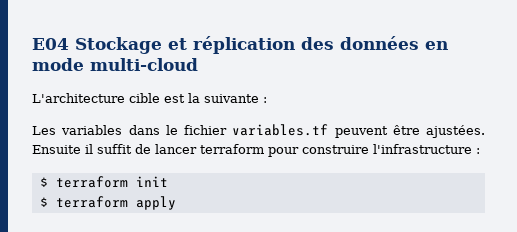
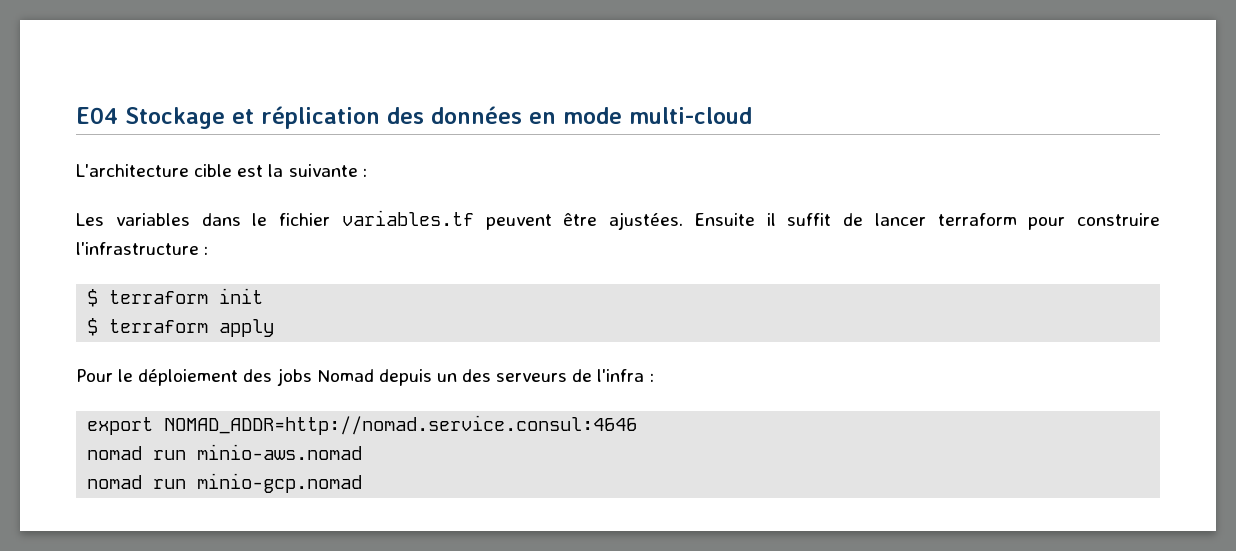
(176, 203) none -> [76,368,654,386] [87,415,638,435] [87,444,363,460] [87,473,363,493] // Pour le déploiement des jobs Nomad depuis un des serveurs de l'infra : // export NOMAD_ADDR=http://nomad.service.consul:4646 // nomad run minio-aws.nomad // nomad run minio-gcp.nomad

